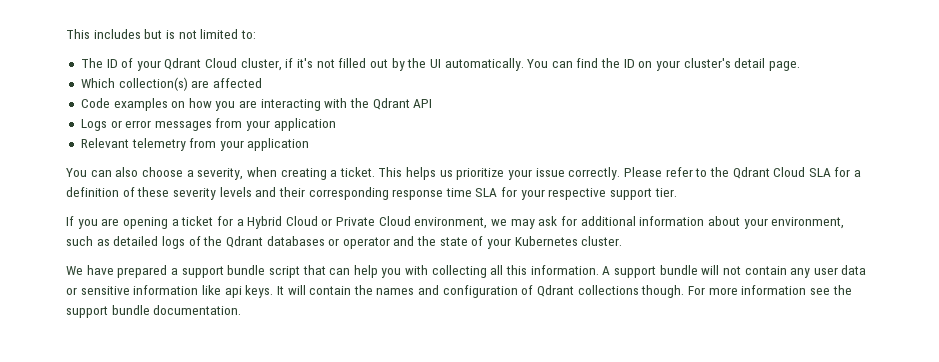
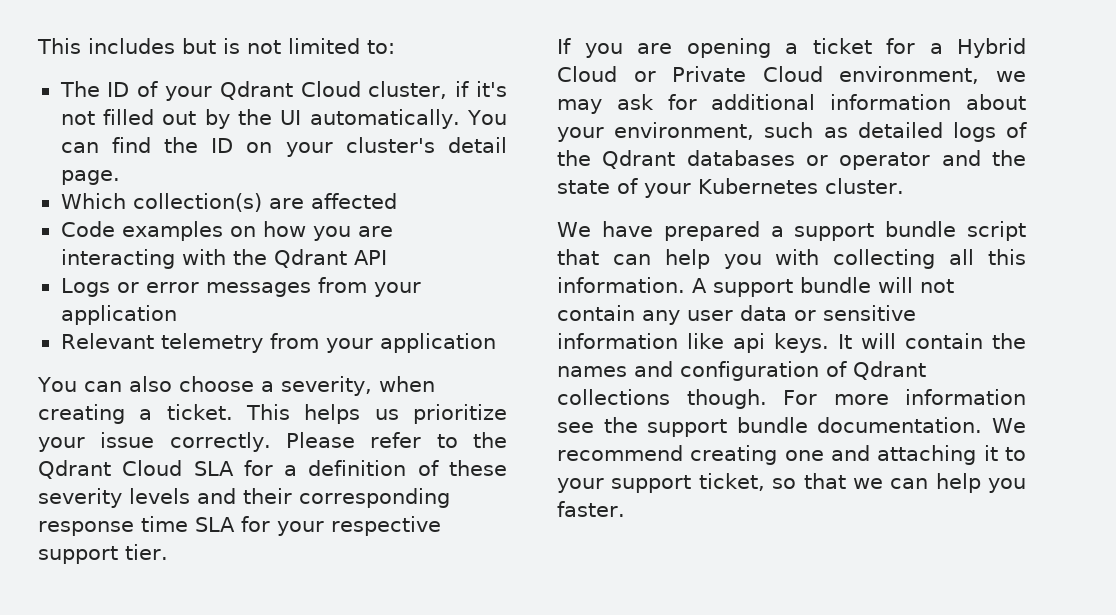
(242, 310) none -> [992,418,1027,433] [557,445,1026,465] [557,473,1026,493] [557,501,625,517] We recommend creating one and attaching it to your support ticket, so that we can help you faster.

